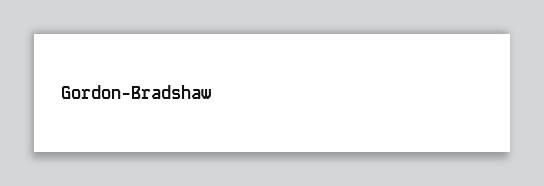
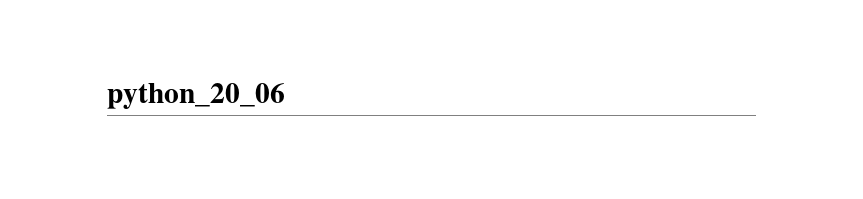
[61,85,211,99] Gordon-Bradshaw -> [107,83,285,109] python_20_06

